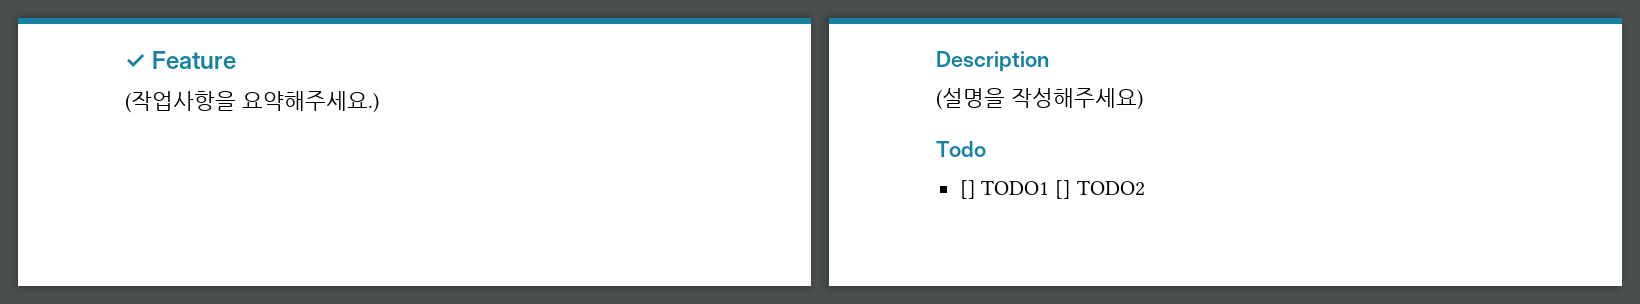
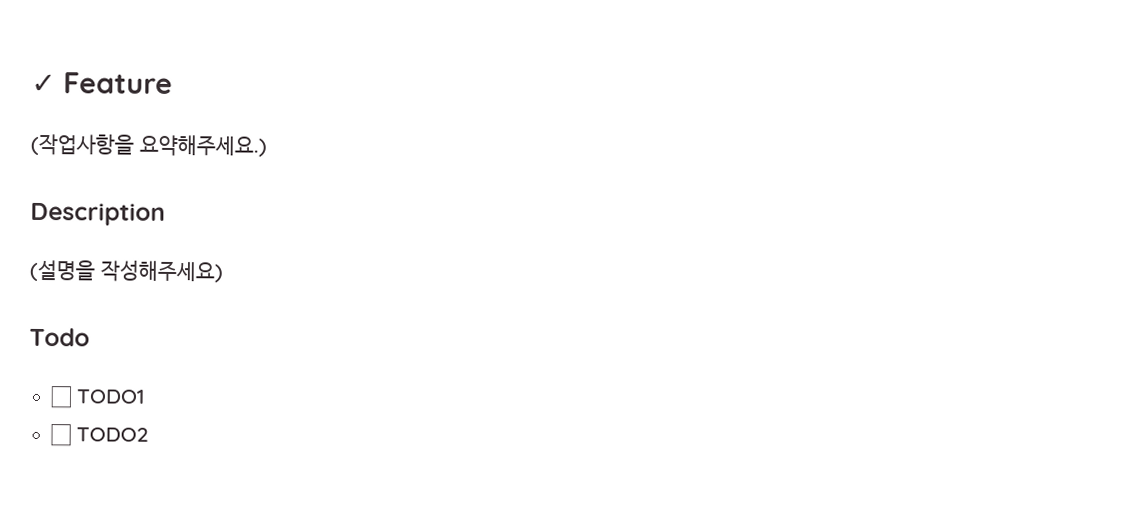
[959,180,976,199] [] -> [50,386,73,409] ☐
[1055,180,1072,199] [] -> [50,424,72,447] // ☐

